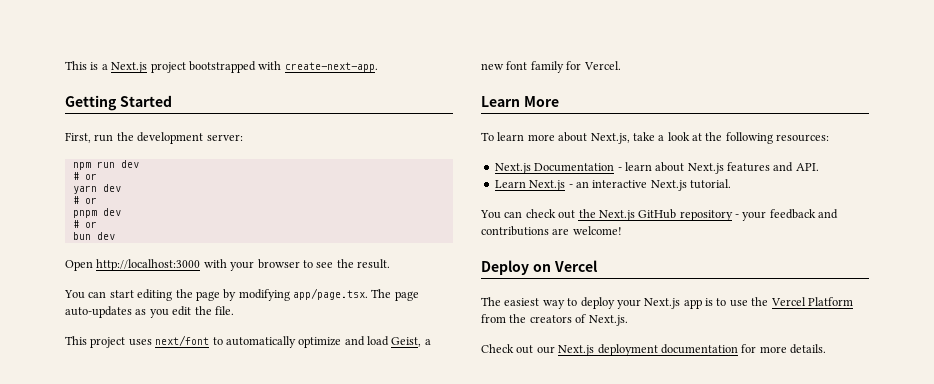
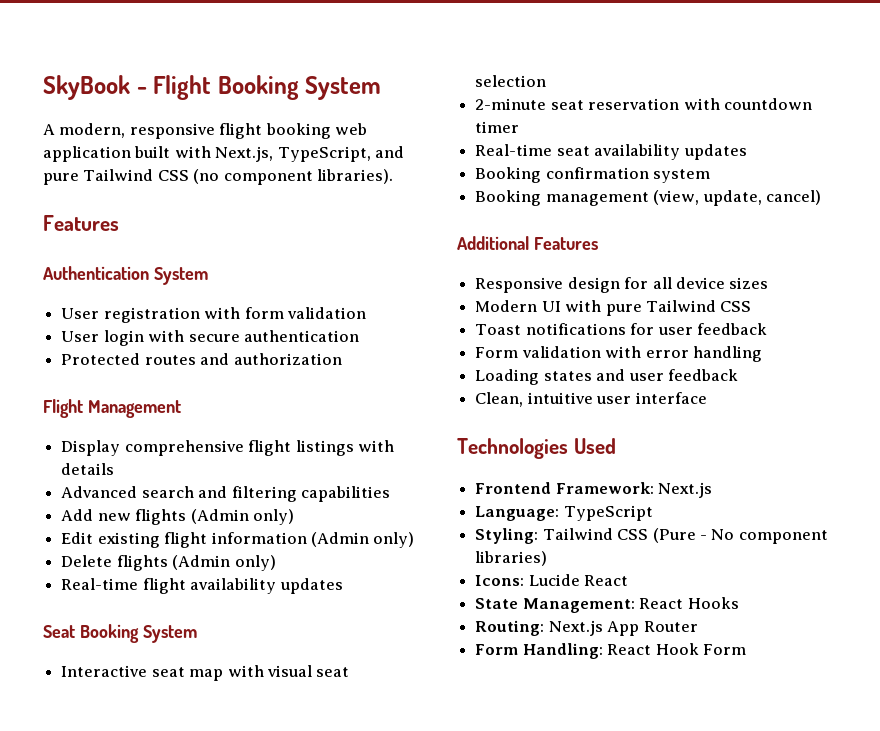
[65,61,378,73] [65,95,172,111] [65,132,243,144] [72,160,139,170] [72,172,97,180] [72,184,121,194] [72,196,97,204] [72,208,121,218] [72,220,97,228] [72,232,115,240] [65,259,390,271] [64,288,419,301] [65,306,234,318] [65,335,431,348] [481,61,621,73] [481,96,559,107] [481,132,830,144] [494,162,819,174] [494,179,731,191] [480,209,839,221] [481,226,622,236] [481,260,598,275] [481,297,853,309] [481,314,628,326] [481,344,826,356] This is a Next.js project bootstrapped with create-next-app. // Getting Started // First, run the development server: // npm run dev // # or // yarn dev // # or // pnpm dev // # or // bun dev // Open http://localhost:3000 with your browser to see the result. // You can start editing the page by modifying app/page.tsx. The page auto-updates as you edit the file. // This project uses next/font to automatically optimize and load Geist, a new font family for Vercel. // Learn More // To learn more about Next.js, take a look at the following resources: // Next.js Documentation - learn about Next.js features and API. // Learn Next.js - an interactive Next.js tutorial. // You can check out the Next.js GitHub repository - your feedback and contributions are welcome! // Deploy on Vercel // The easiest way to deploy your Next.js app is to use the Vercel Platform from the creators of Next.js. // Check out our Next.js deployment documentation for more details. -> [43,75,382,100] [43,123,368,139] [43,146,405,162] [43,169,394,185] [43,215,119,231] [43,266,208,285] [61,307,366,323] [61,330,359,346] [61,353,342,365] [43,399,181,418] [61,440,394,456] [61,463,115,475] [61,486,390,502] [61,509,294,525] [61,532,415,548] [61,555,276,571] [61,578,343,594] [43,624,197,643] [61,665,350,681] [475,75,547,87] [475,98,812,110] [475,121,520,133] [475,144,747,160] [475,167,711,183] [475,190,821,206] [457,236,598,250] [475,277,769,293] [475,300,752,316] [475,323,767,335] [475,346,762,362] [475,369,738,385] [475,392,707,407] [457,438,616,459] [475,482,713,498] [475,505,653,521] [475,528,828,544] [475,551,548,566] [475,574,629,586] [475,597,739,613] [475,620,698,636] [475,643,746,659] SkyBook - Flight Booking System // A modern, responsive flight booking web application built with Next.js, TypeScript, and pure Tailwind CSS (no component libraries). // Features // Authentication System // User registration with form validation // User login with secure authentication // Protected routes and authorization // Flight Management // Display comprehensive flight listings with details // Advanced search and filtering capabilities // Add new flights (Admin only) // Edit existing flight information (Admin only) // Delete flights (Admin only) // Real-time flight availability updates // Seat Booking System // Interactive seat map with visual seat selection // 2-minute seat reservation with countdown timer // Real-time seat availability updates // Booking confirmation system // Booking management (view, update, cancel) // Additional Features // Responsive design for all device sizes // Modern UI with pure Tailwind CSS // Toast notifications for user feedback // Form validation with error handling // Loading states and user feedback // Clean, intuitive user interface // Technologies Used // Frontend Framework: Next.js // Language: TypeScript // Styling: Tailwind CSS (Pure - No component libraries) // Icons: Lucide React // State Management: React Hooks // Routing: Next.js App Router // Form Handling: React Hook Form

